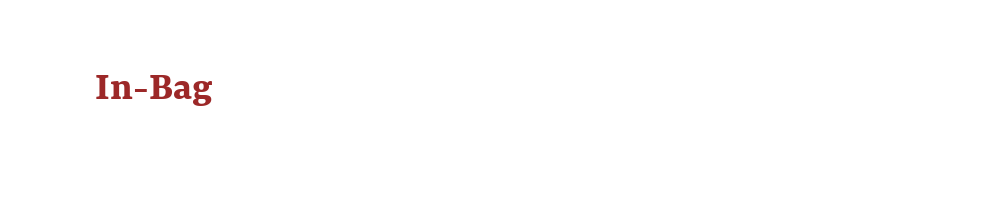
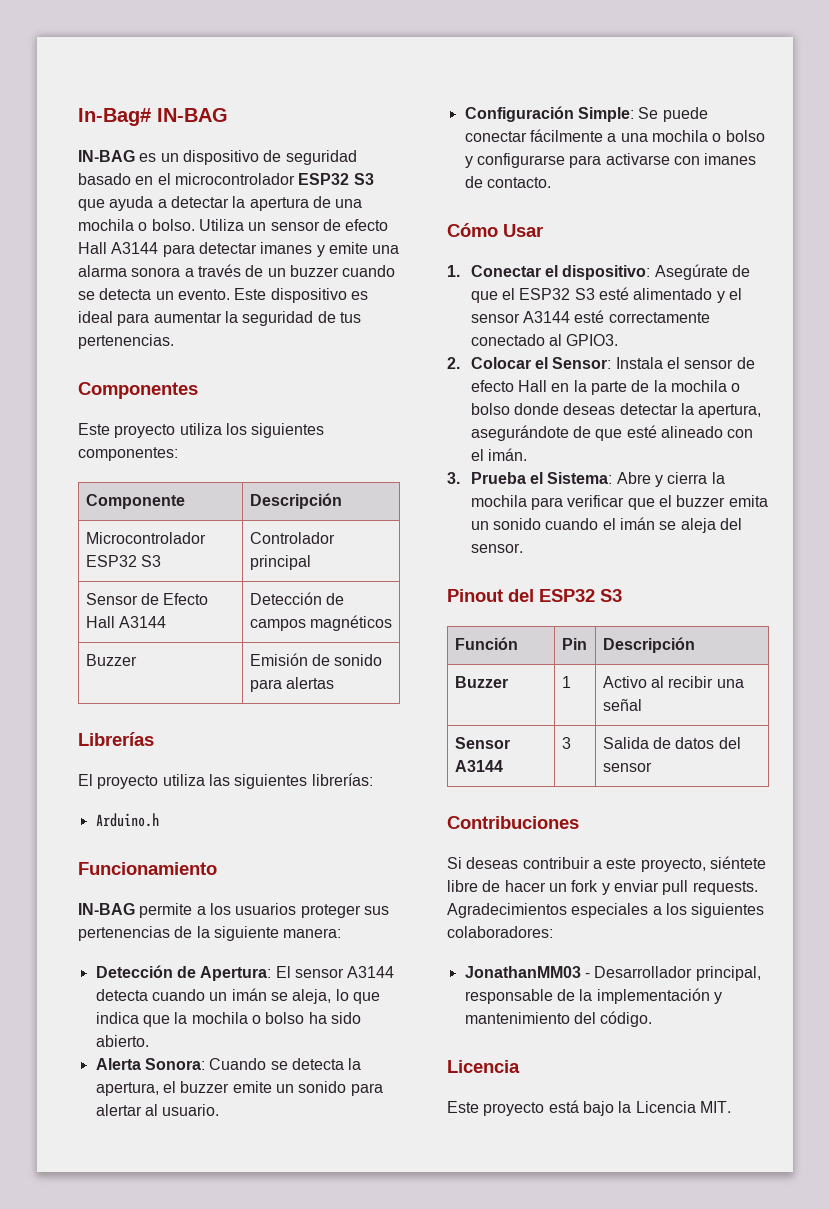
[95,75,212,106] In-Bag -> [78,108,228,126] [78,150,357,165] [78,173,374,185] [78,196,363,211] [78,219,389,231] [78,242,400,257] [78,264,396,277] [78,288,368,303] [78,311,361,326] [78,334,174,349] [78,382,198,399] [78,423,325,438] [78,447,178,461] [85,494,185,509] [249,493,342,509] [85,532,206,544] [85,555,161,567] [249,532,335,544] [249,555,311,570] [85,593,209,605] [85,616,166,628] [249,592,344,605] [249,615,392,631] [85,654,137,666] [249,653,383,666] [249,677,334,692] [78,732,154,746] [78,773,373,789] [95,813,159,827] [78,862,217,875] [78,903,389,918] [78,926,342,941] [95,965,395,981] [95,988,380,1004] [95,1012,361,1027] [95,1035,149,1047] [95,1058,362,1070] [95,1081,383,1096] [95,1104,220,1116] [464,106,708,122] [464,129,765,142] [464,153,757,168] [464,176,551,188] [447,223,543,237] [447,264,751,280] [470,287,742,303] [470,310,710,323] [470,334,619,346] [447,357,755,369] [470,380,741,395] [470,403,762,418] [470,425,754,441] [470,448,528,461] [447,472,725,487] [470,495,768,510] [470,517,742,533] [470,543,523,553] [447,589,622,602] [454,637,518,650] [561,638,587,650] [602,637,695,653] [454,676,508,688] [561,676,571,688] [602,676,744,688] [602,699,642,711] [454,737,510,749] [454,760,503,772] [561,737,571,749] [602,737,741,749] [602,762,652,772] [447,816,579,829] [447,856,766,872] [447,880,758,895] [447,903,765,918] [447,926,553,938] [464,966,761,981] [464,988,722,1004] [464,1011,653,1027] [447,1060,520,1073] [447,1100,731,1116] In-Bag# IN-BAG // IN-BAG es un dispositivo de seguridad basado en el microcontrolador ESP32 S3 que ayuda a detectar la apertura de una mochila o bolso. Utiliza un sensor de efecto Hall A3144 para detectar imanes y emite una alarma sonora a través de un buzzer cuando se detecta un evento. Este dispositivo es ideal para aumentar la seguridad de tus pertenencias. // Componentes // Este proyecto utiliza los siguientes componentes: // Componente | Descripción // Microcontrolador ESP32 S3 | Controlador principal // Sensor de Efecto Hall A3144 | Detección de campos magnéticos // Buzzer | Emisión de sonido para alertas // Librerías // El proyecto utiliza las siguientes librerías: // Arduino.h // Funcionamiento // IN-BAG permite a los usuarios proteger sus pertenencias de la siguiente manera: // Detección de Apertura: El sensor A3144 detecta cuando un imán se aleja, lo que indica que la mochila o bolso ha sido abierto. // Alerta Sonora: Cuando se detecta la apertura, el buzzer emite un sonido para alertar al usuario. // Configuración Simple: Se puede conectar fácilmente a una mochila o bolso y configurarse para activarse con imanes de contacto. // Cómo Usar // 1. Conectar el dispositivo: Asegúrate de que el ESP32 S3 esté alimentado y el sensor A3144 esté correctamente conectado al GPIO3. // 2. Colocar el Sensor: Instala el sensor de efecto Hall en la parte de la mochila o bolso donde deseas detectar la apertura, asegurándote de que esté alineado con el imán. // 3. Prueba el Sistema: Abre y cierra la mochila para verificar que el buzzer emita un sonido cuando el imán se aleja del sensor. // Pinout del ESP32 S3 // Función | Pin | Descripción // Buzzer | 1 | Activo al recibir una señal // Sensor A3144 | 3 | Salida de datos del sensor // Contribuciones // Si deseas contribuir a este proyecto, siéntete libre de hacer un fork y enviar pull requests. Agradecimientos especiales a los siguientes colaboradores: // JonathanMM03 - Desarrollador principal, responsable de la implementación y mantenimiento del código. // Licencia // Este proyecto está bajo la Licencia MIT.

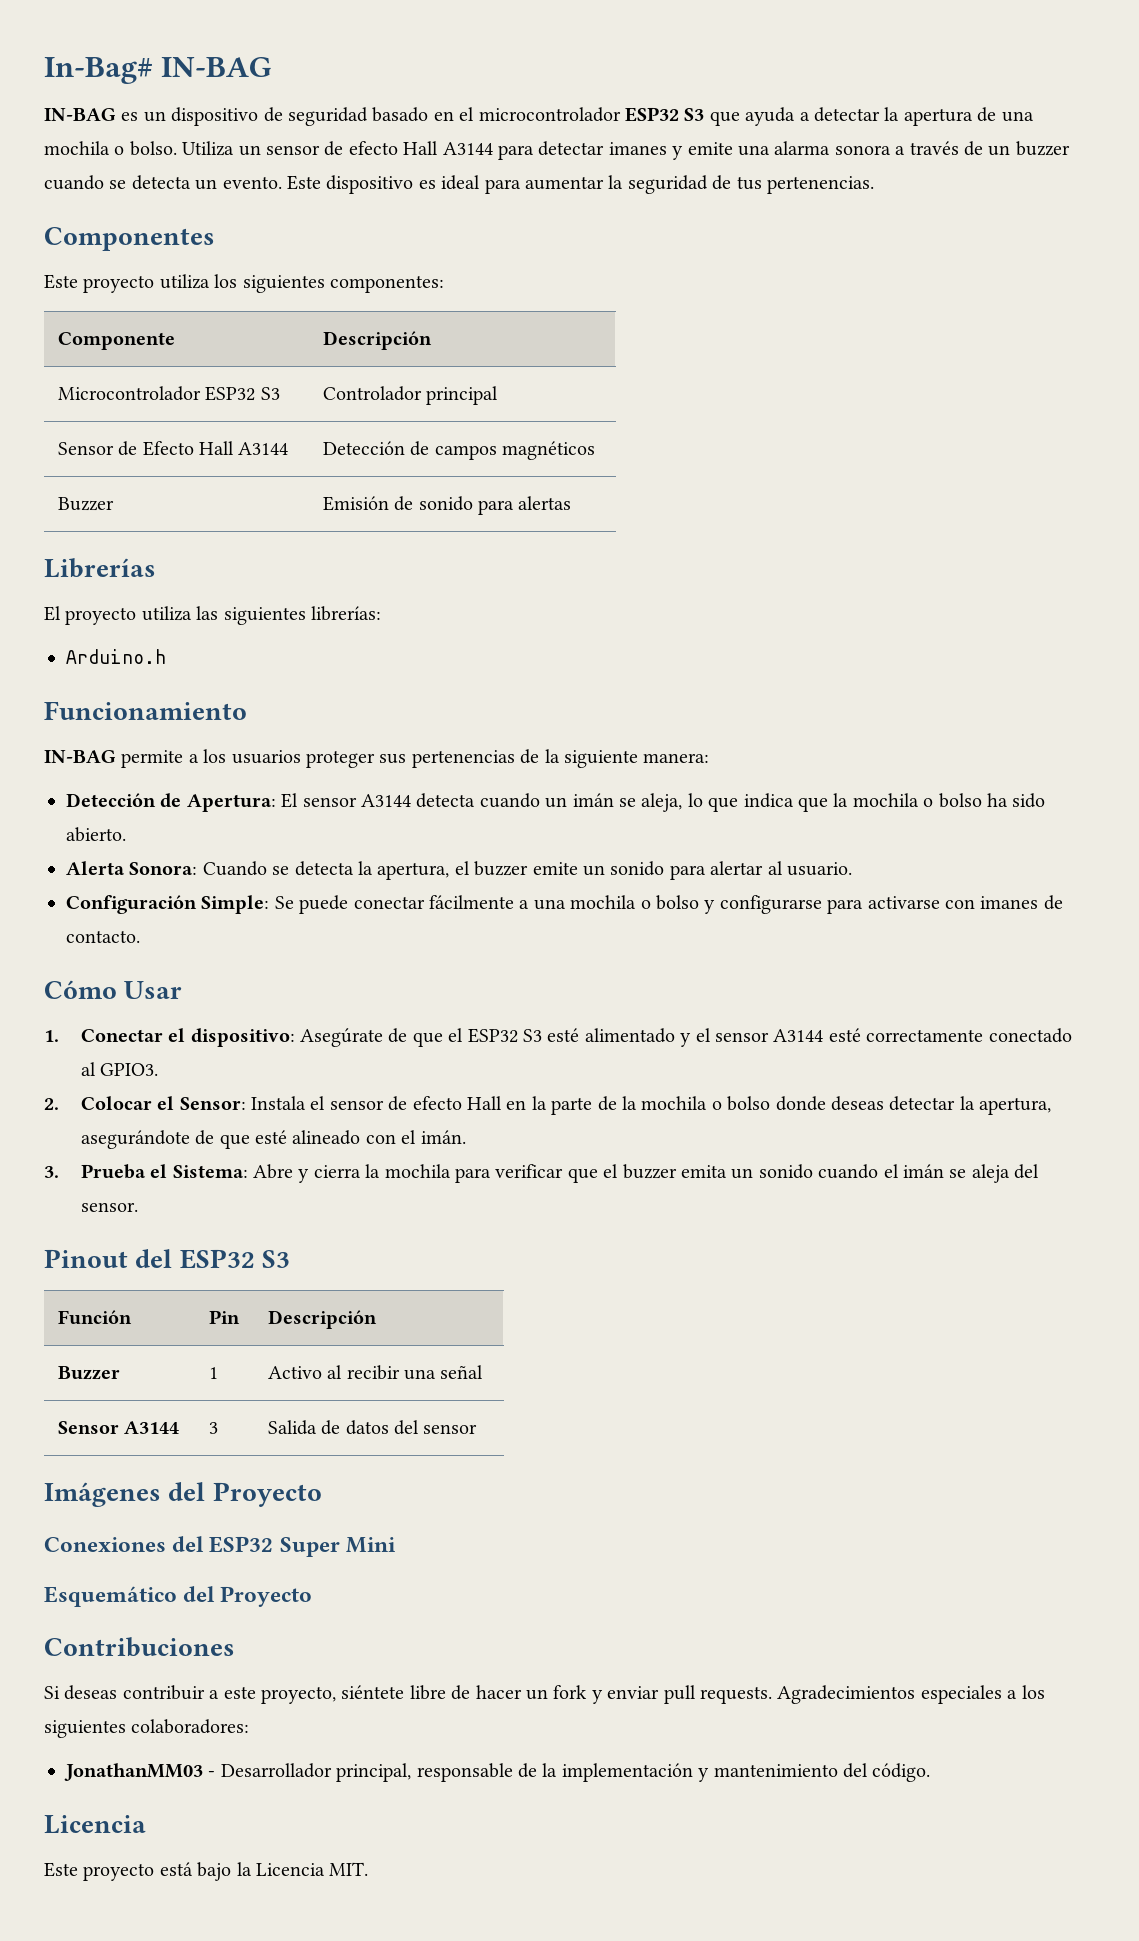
(652, 767) none -> [44,1482,322,1507] [44,1536,396,1557] [44,1586,313,1607] // Imágenes del Proyecto // Conexiones del ESP32 Super Mini // Esquemático del Proyecto

